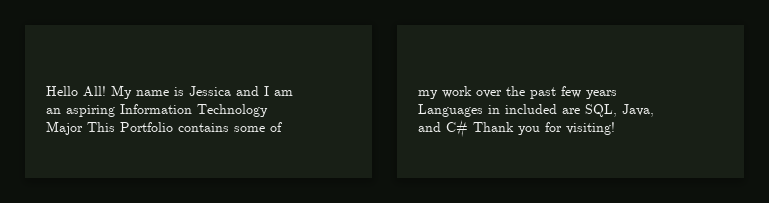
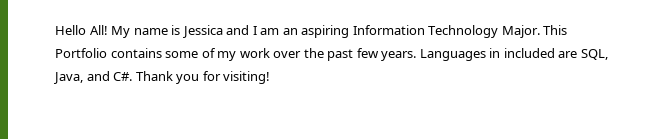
[46,121,83,135] Major -> [501,25,540,38] Major.
[586,90,617,99] years -> [381,51,417,61] years.
[446,120,468,138] C# -> [113,72,133,81] C#.

